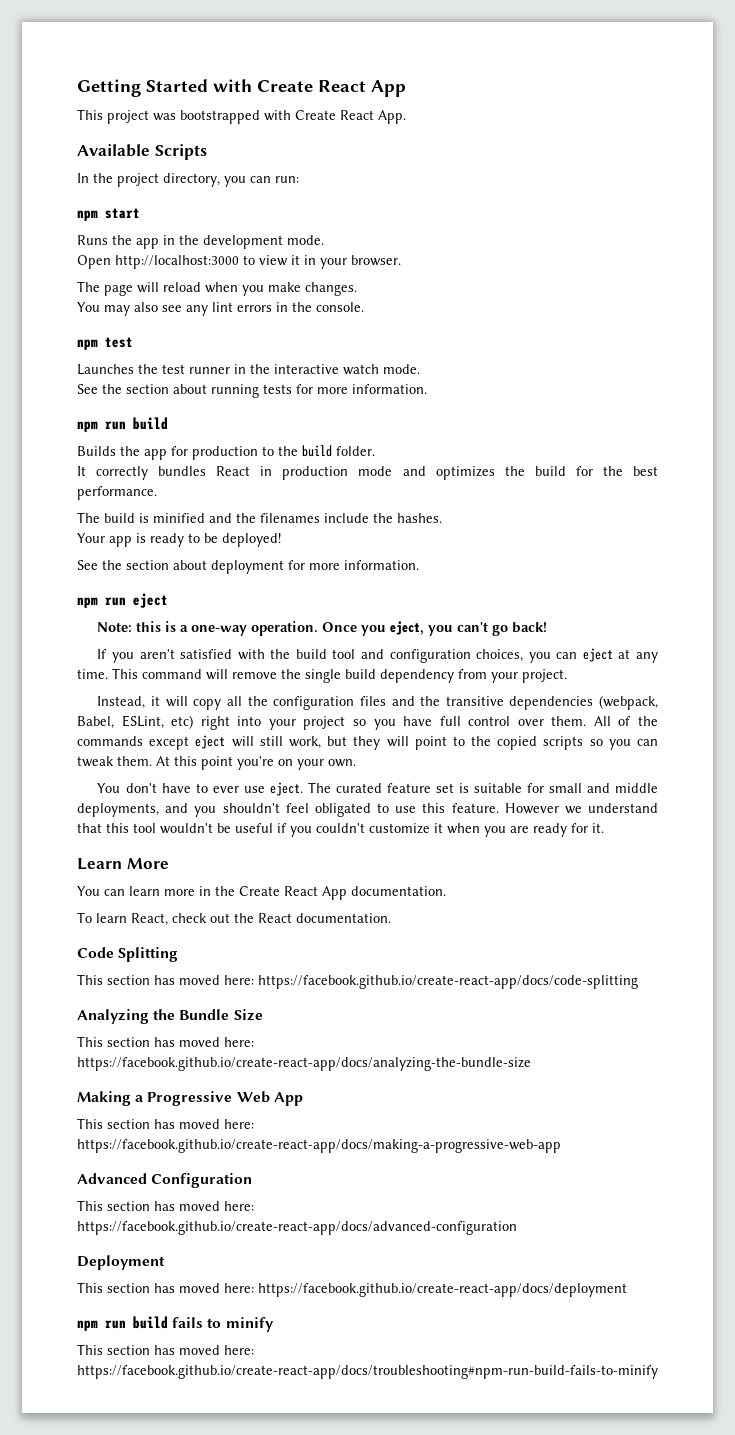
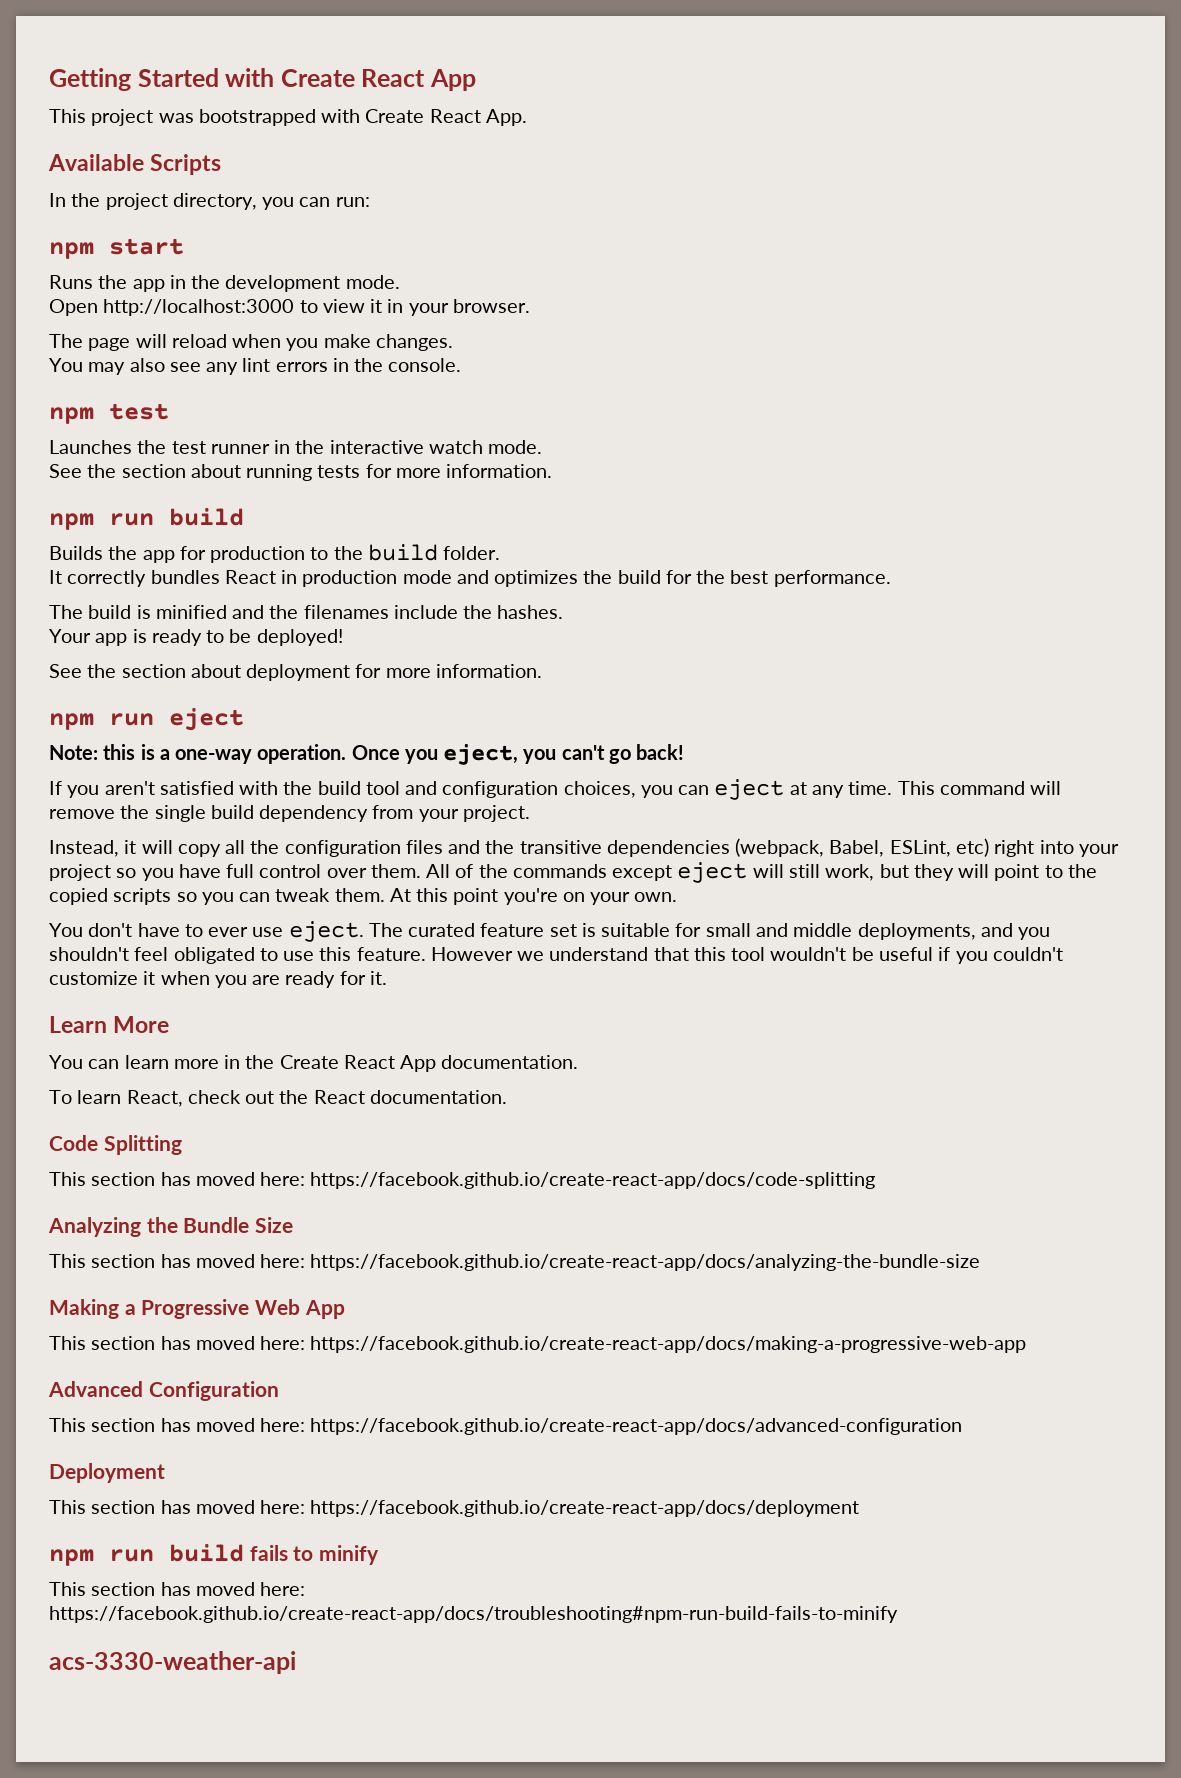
(658, 1372) none -> [49,1651,296,1674] // acs-3330-weather-api

